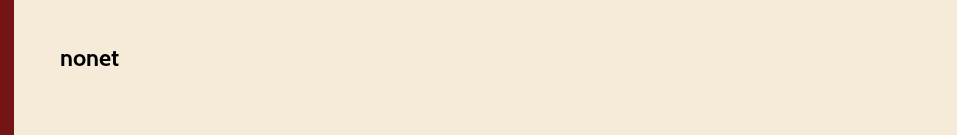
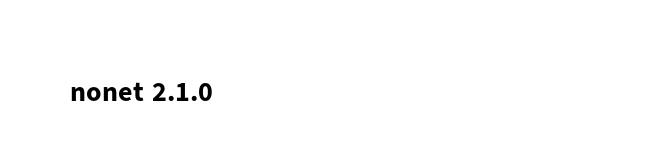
(119, 58) none -> [151,83,213,101] 2.1.0

